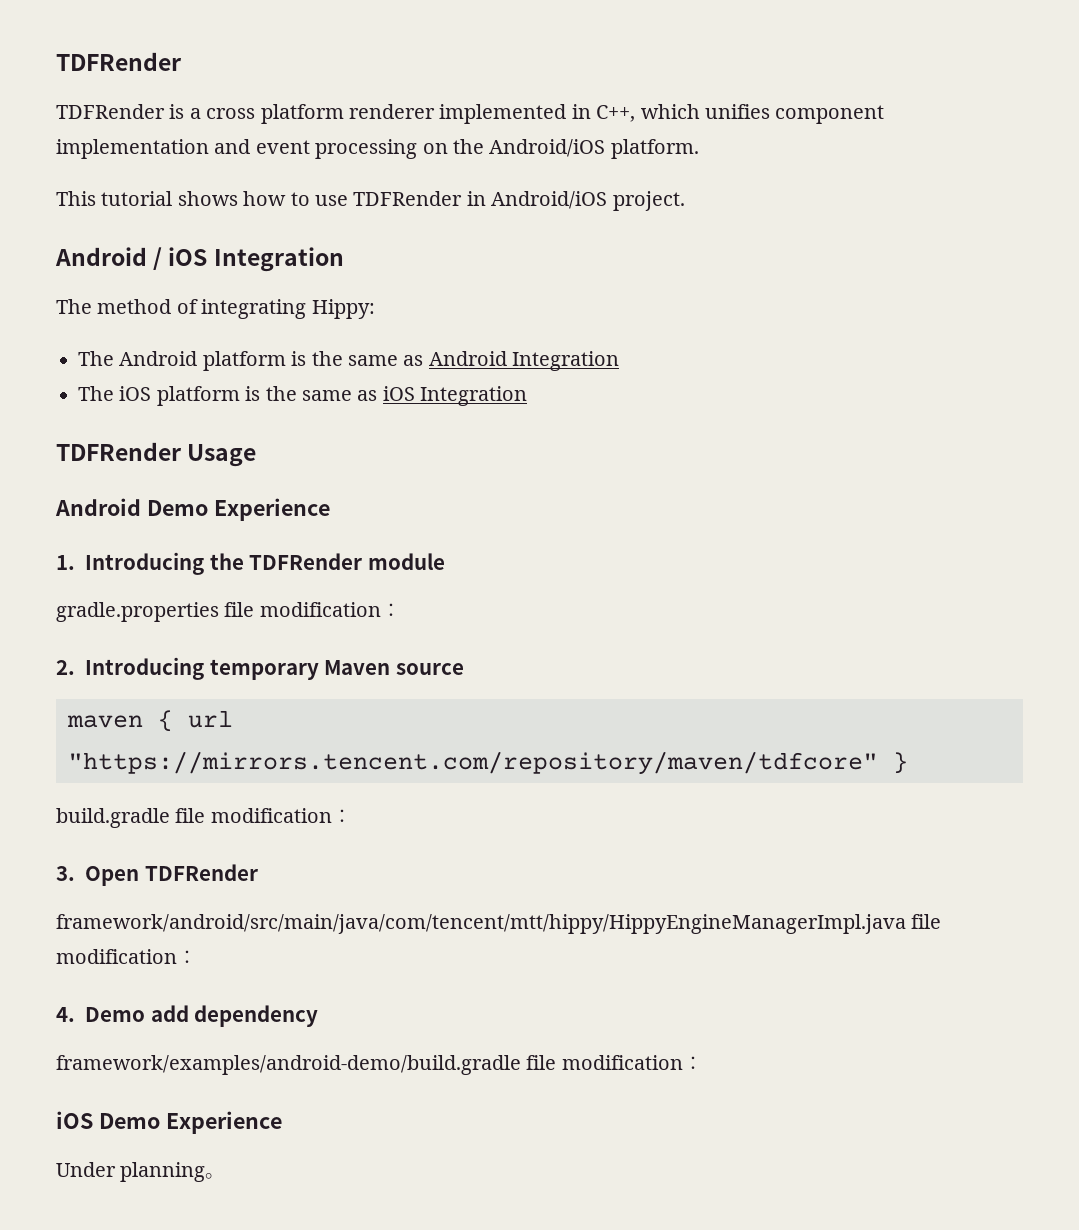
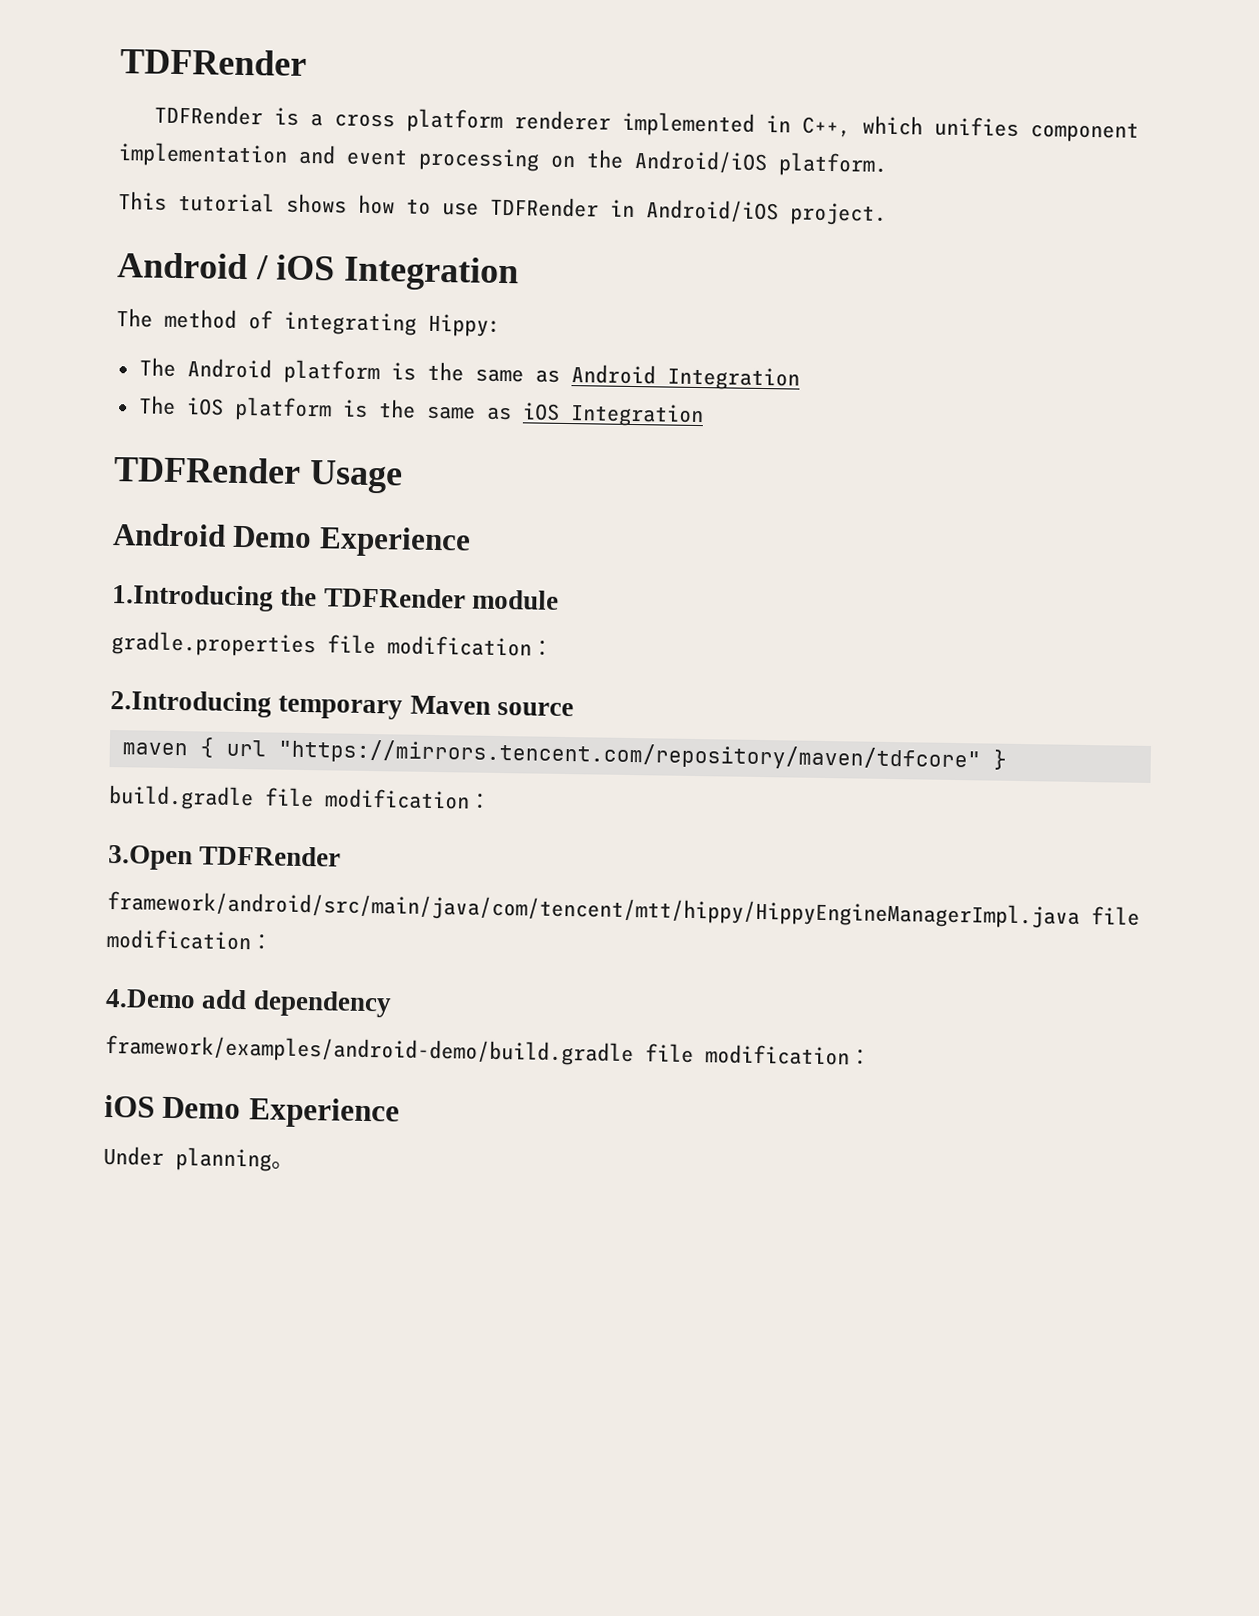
[56,552,205,575] 1. Introducing -> [111,584,274,612] 1.Introducing
[56,657,205,680] 2. Introducing -> [110,690,272,718] 2.Introducing
[56,866,140,886] 3. Open -> [108,845,193,871] 3.Open
[56,1007,146,1022] 4. Demo -> [105,988,196,1009] 4.Demo

